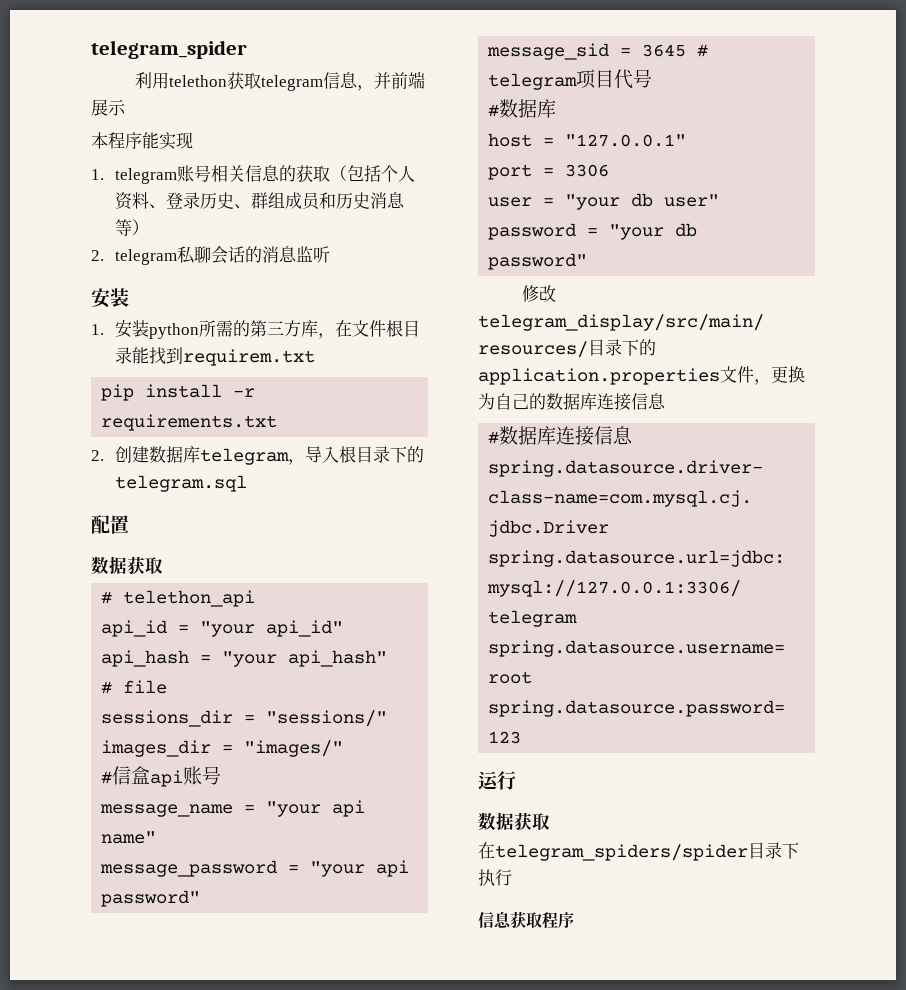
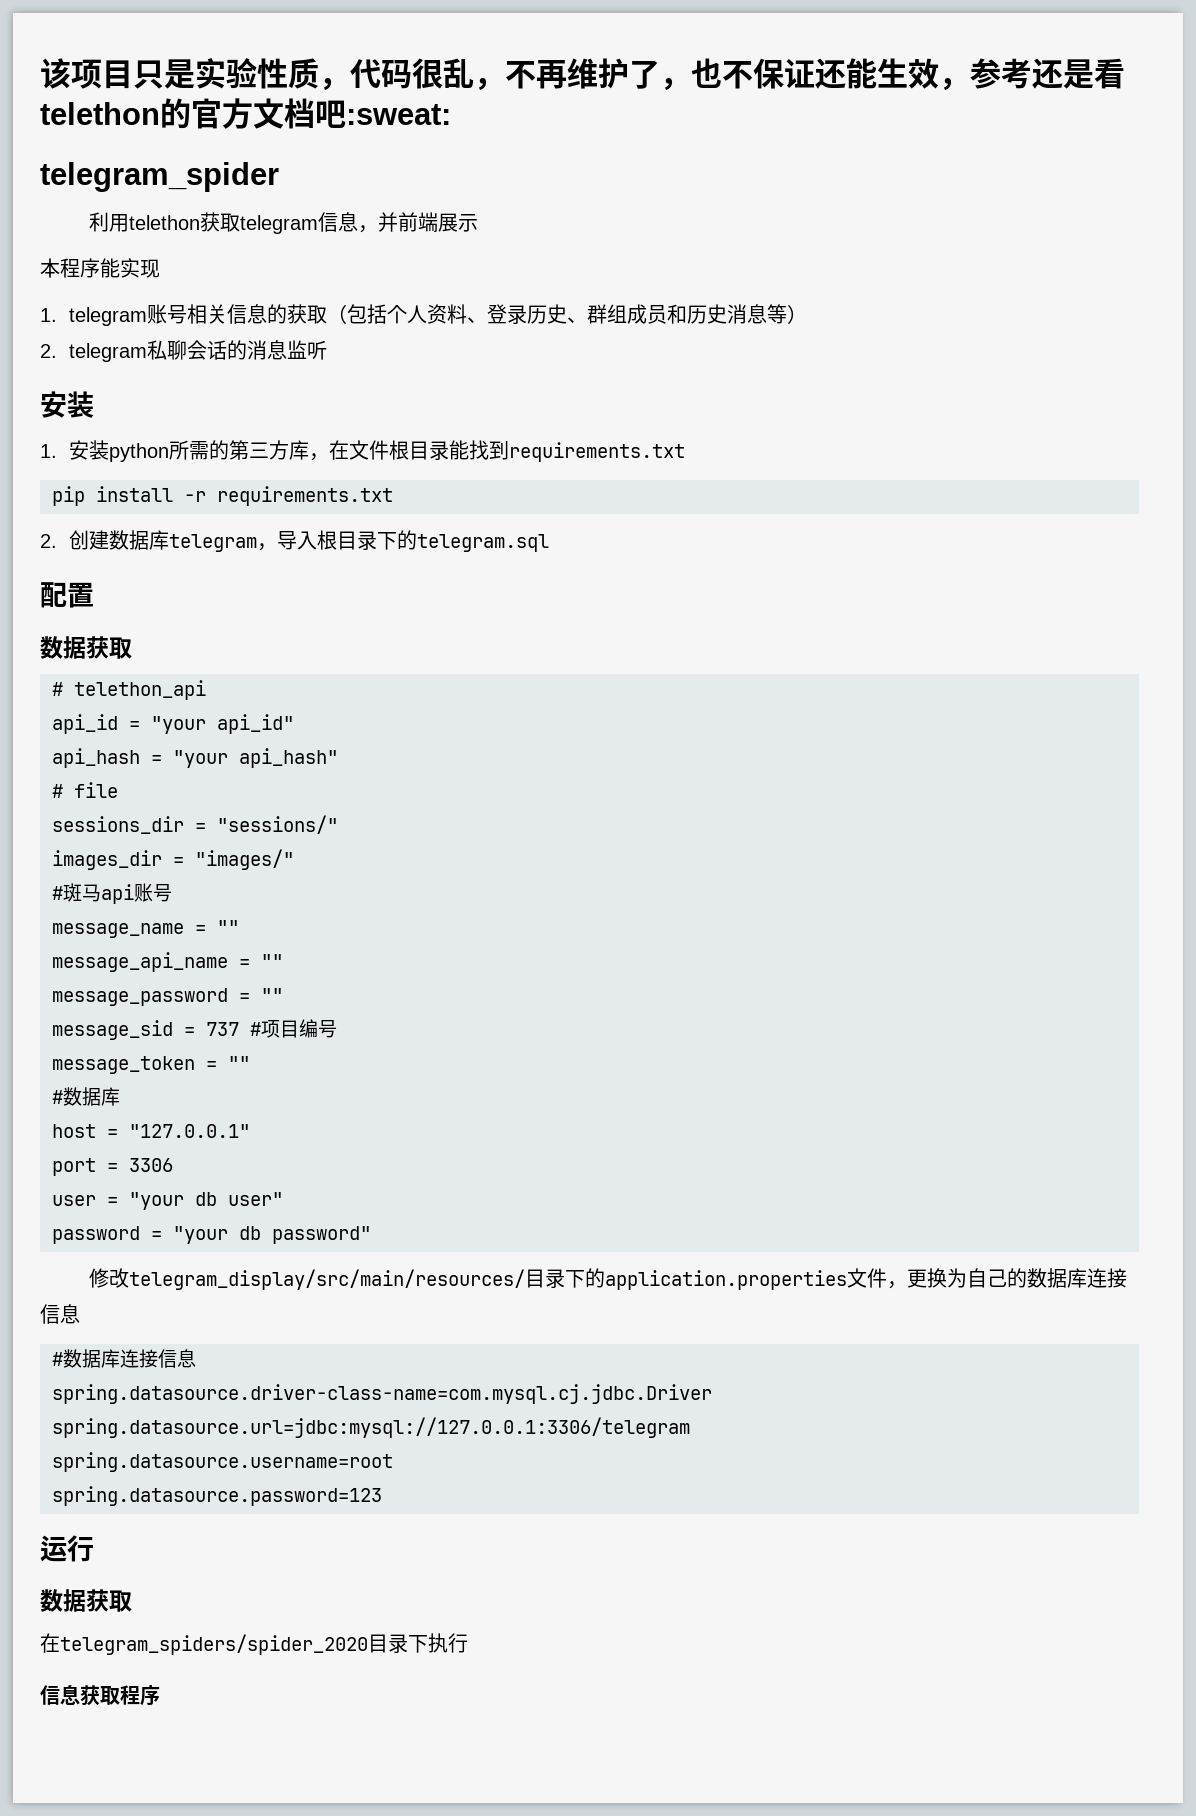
(91, 49) none -> [40,58,1125,91] [40,98,451,129] 该项目只是实验性质，代码很乱，不再维护了，也不保证还能生效，参考还是看telethon的官方文档吧:sweat: //
[183,349,316,366] requirem.txt -> [509,442,686,462] requirements.txt
[112,766,151,785] 信盒 -> [63,883,101,902] 斑马
[266,800,366,817] [101,831,157,844] "your api name" -> [217,920,239,934] [52,952,283,972] "" // message_api_name = ""
[310,860,410,877] [101,890,201,907] "your api password" -> [261,988,283,1002] ""
[642,44,709,57] [488,69,653,90] 3645 # telegram项目代号 -> [206,1019,337,1038] [52,1056,250,1074] 737 #项目编号 // message_token = ""
[495,844,748,861] telegram_spiders/spider -> [60,1634,368,1655] telegram_spiders/spider_2020

